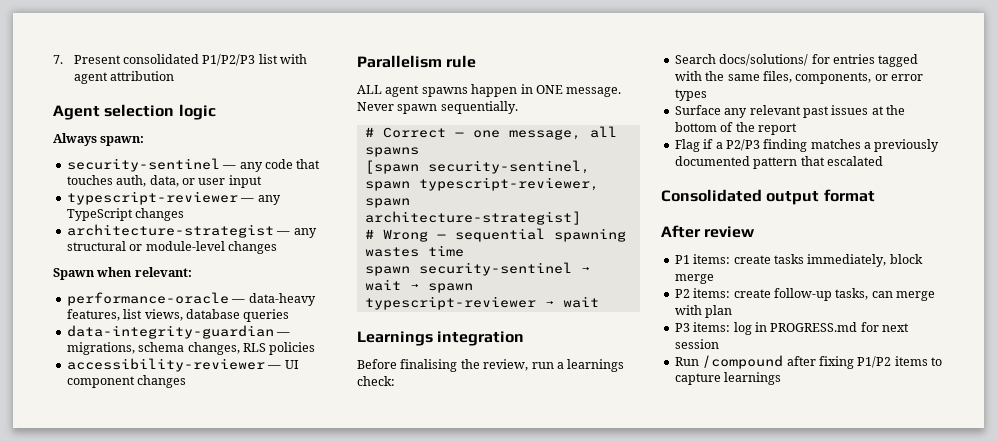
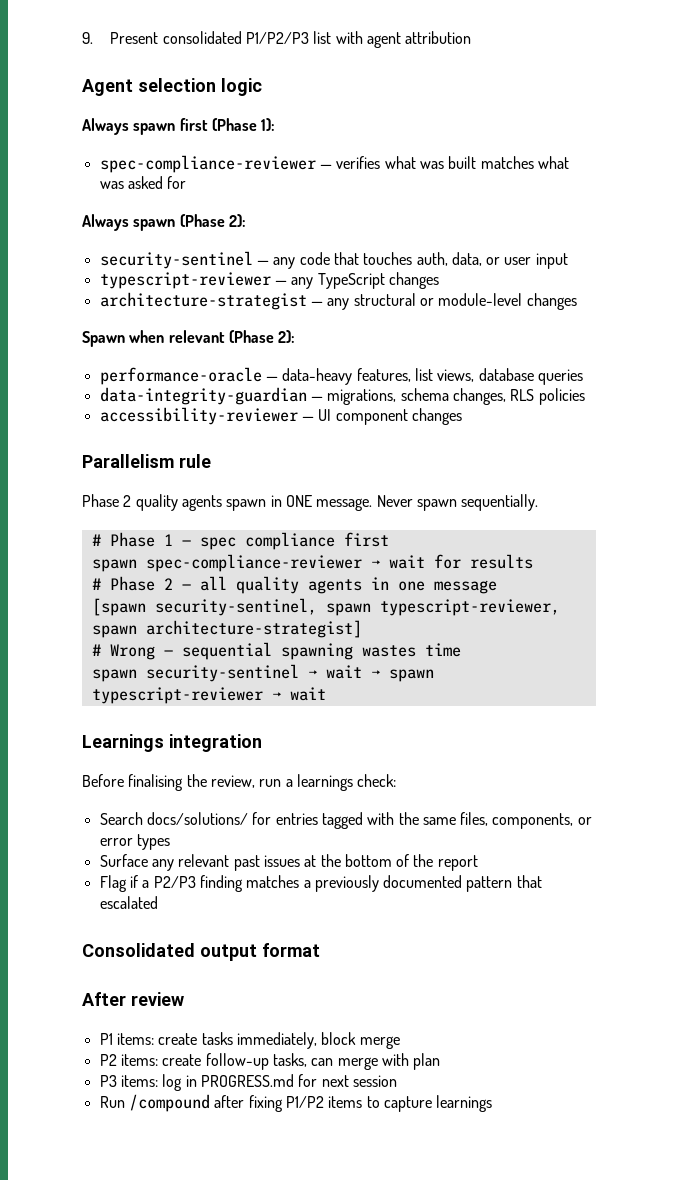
[53,55,63,64] 7. -> [82,32,93,44] 9.
[100,136,145,146] spawn: -> [133,118,276,135] [99,155,569,173] [99,176,187,189] [82,214,246,231] spawn first (Phase 1): // spec-compliance-reviewer — verifies what was built matches what was asked for // Always spawn (Phase 2):
[134,267,192,277] relevant: -> [168,330,296,343] relevant (Phase 2):
[357,84,518,97] ALL agent spawns happen -> [82,494,267,511] Phase 2 quality agents spawn
[382,126,617,140] [364,147,419,157] Correct — one message, all spawns -> [109,532,389,550] [91,554,533,572] [91,576,497,594] Phase 1 — spec compliance first // spawn spec-compliance-reviewer → wait for results // # Phase 2 — all quality agents in one message

